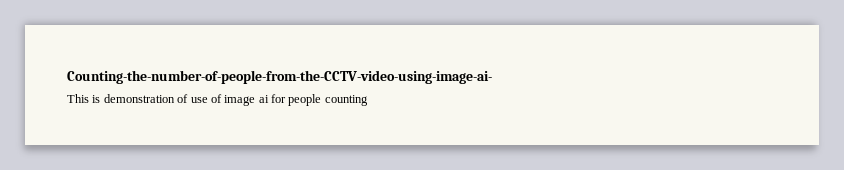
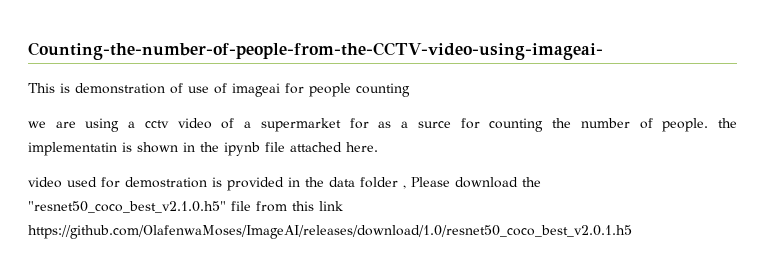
[67,70,492,84] Counting-the-number-of-people-from-the-CCTV-video-using-image-ai- -> [28,42,603,60] Counting-the-number-of-people-from-the-CCTV-video-using-imageai-
[224,95,269,106] image ai -> [232,83,280,97] imageai
(368, 100) none -> [28,118,737,132] [28,142,378,156] [28,177,541,191] [28,201,343,213] [28,225,632,239] // we are using a cctv video of a supermarket for as a surce for counting the number of people. the implementatin is shown in the ipynb file attached here. // video used for demostration is provided in the data folder , Please download the "resnet50_coco_best_v2.1.0.h5" file from this link https://github.com/OlafenwaMoses/ImageAI/releases/download/1.0/resnet50_coco_best_v2.0.1.h5

